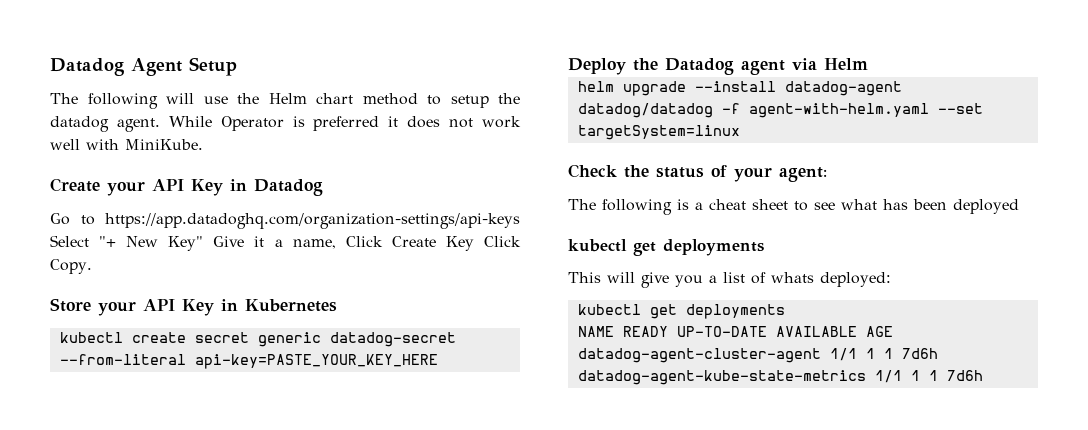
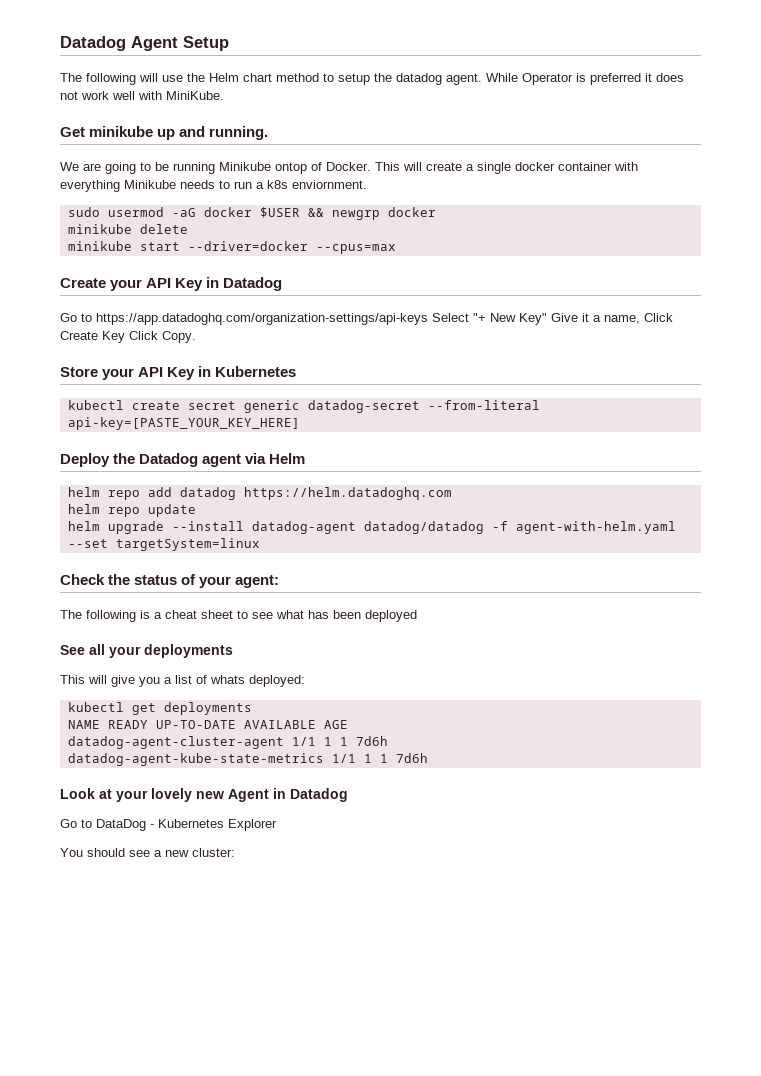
(203, 144) none -> [60,126,269,140] [60,162,638,174] [60,180,367,192] [67,207,436,220] [67,224,188,234] [67,241,396,254] // Get minikube up and running. // We are going to be running Minikube ontop of Docker. This will create a single docker container with everything Minikube needs to run a k8s enviornment. // sudo usermod -aG docker $USER && newgrp docker // minikube delete // minikube start --driver=docker --cpus=max
[194,354,438,369] api-key=PASTE_YOUR_KEY_HERE -> [67,417,300,430] api-key=[PASTE_YOUR_KEY_HERE]
(868, 64) none -> [67,487,452,500] [67,504,196,517] // helm repo add datadog https://helm.datadoghq.com // helm repo update
[568,239,656,256] kubectl get -> [60,644,141,658] See all your
(983, 375) none -> [60,788,348,802] [60,819,277,831] [60,848,235,857] // Look at your lovely new Agent in Datadog // Go to DataDog - Kubernetes Explorer // You should see a new cluster:

